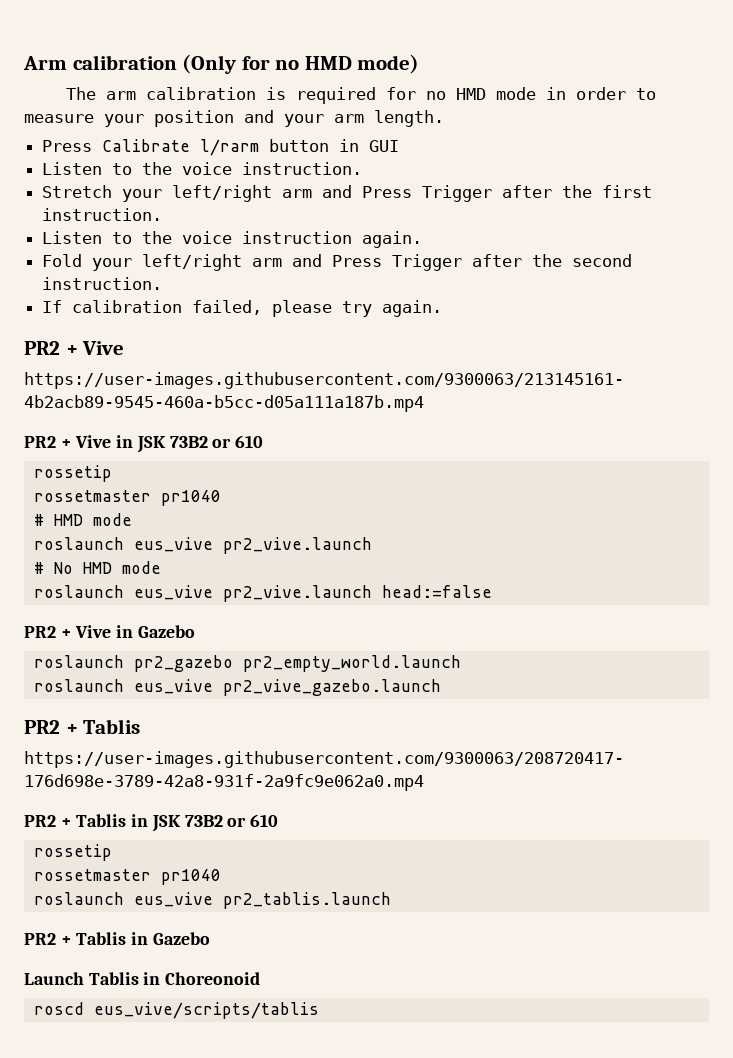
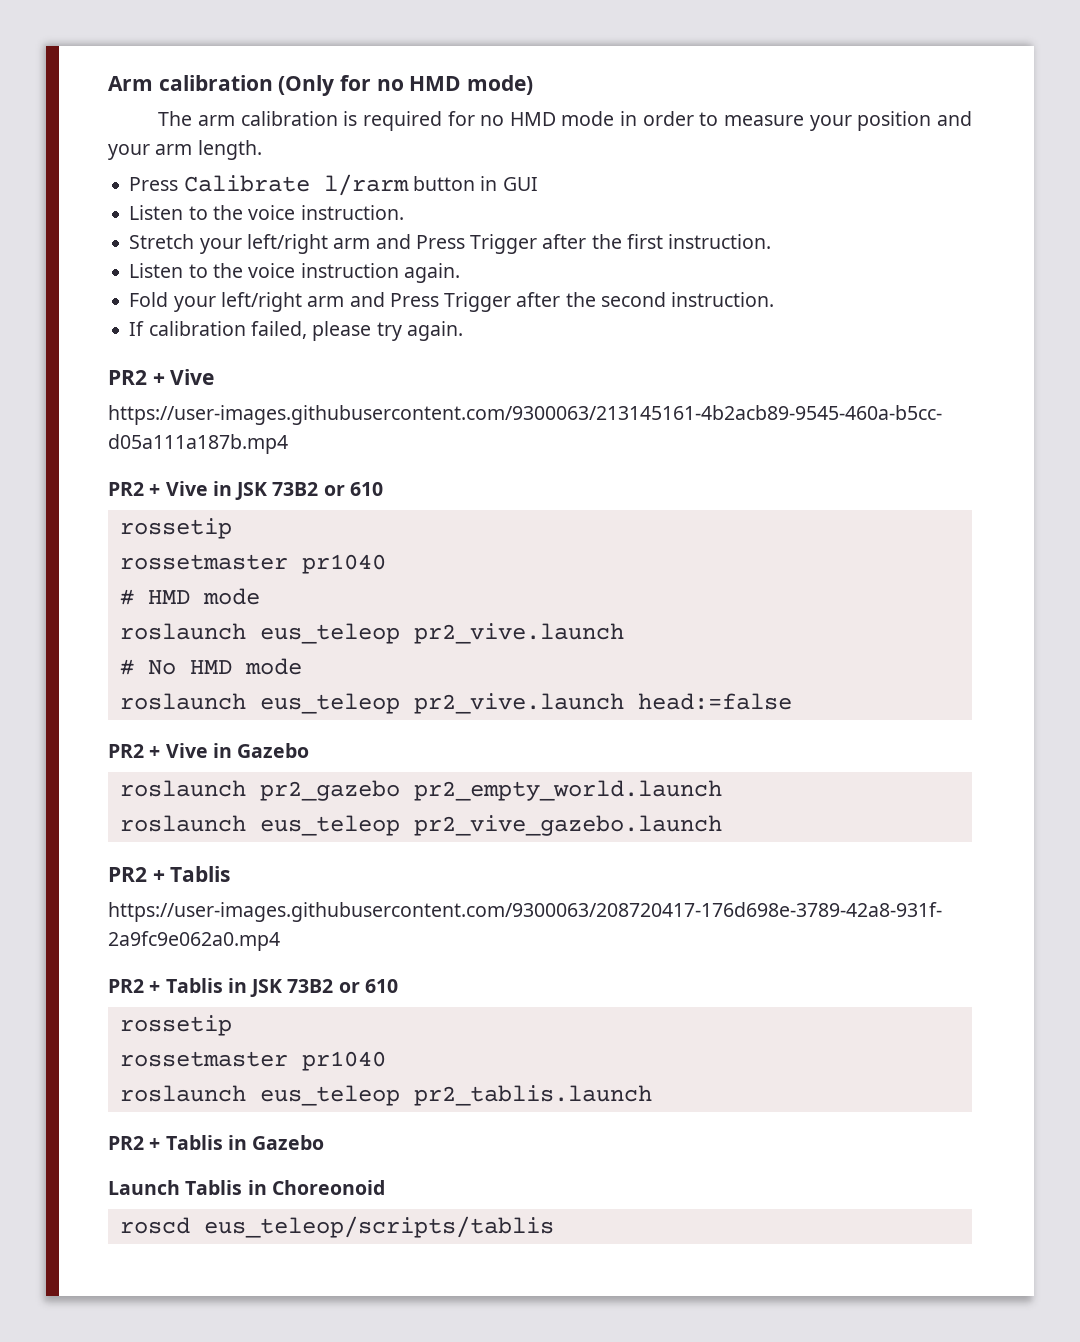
[133,537,213,552] eus_vive -> [259,623,400,644] eus_teleop
[133,585,213,600] eus_vive -> [259,693,400,714] eus_teleop
[133,679,213,694] eus_vive -> [259,815,400,836] eus_teleop
[133,892,213,907] eus_vive -> [259,1085,400,1106] eus_teleop
[93,1002,319,1019] eus_vive/scripts/tablis -> [203,1216,554,1238] eus_teleop/scripts/tablis

